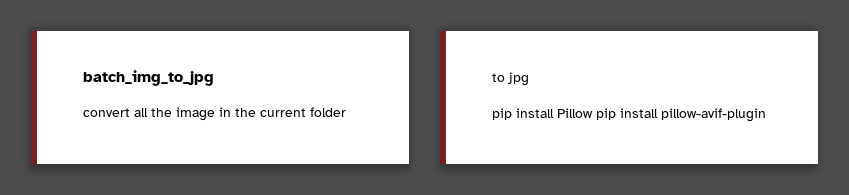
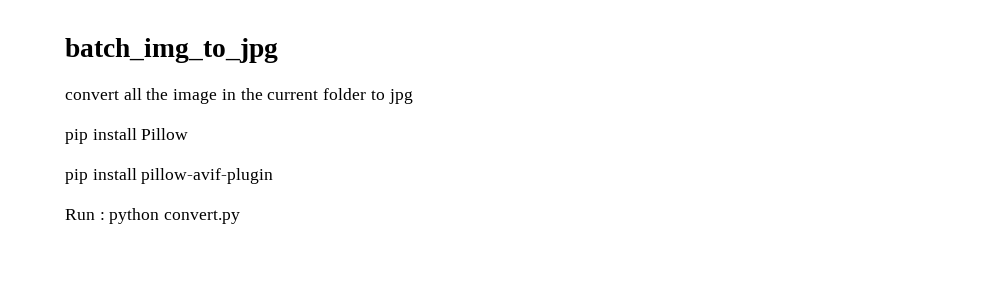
(593, 113) none -> (189, 134) //
(766, 115) none -> [65,208,241,224] // Run : python convert.py

